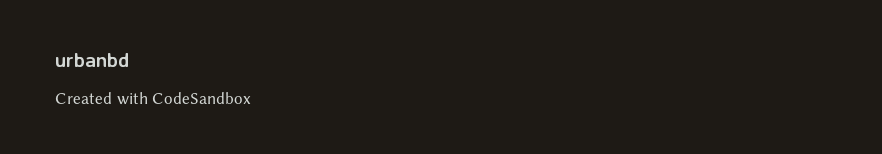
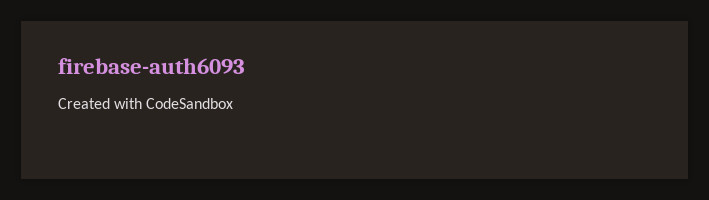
[55,53,129,67] urbanbd -> [58,58,245,74] firebase-auth6093

